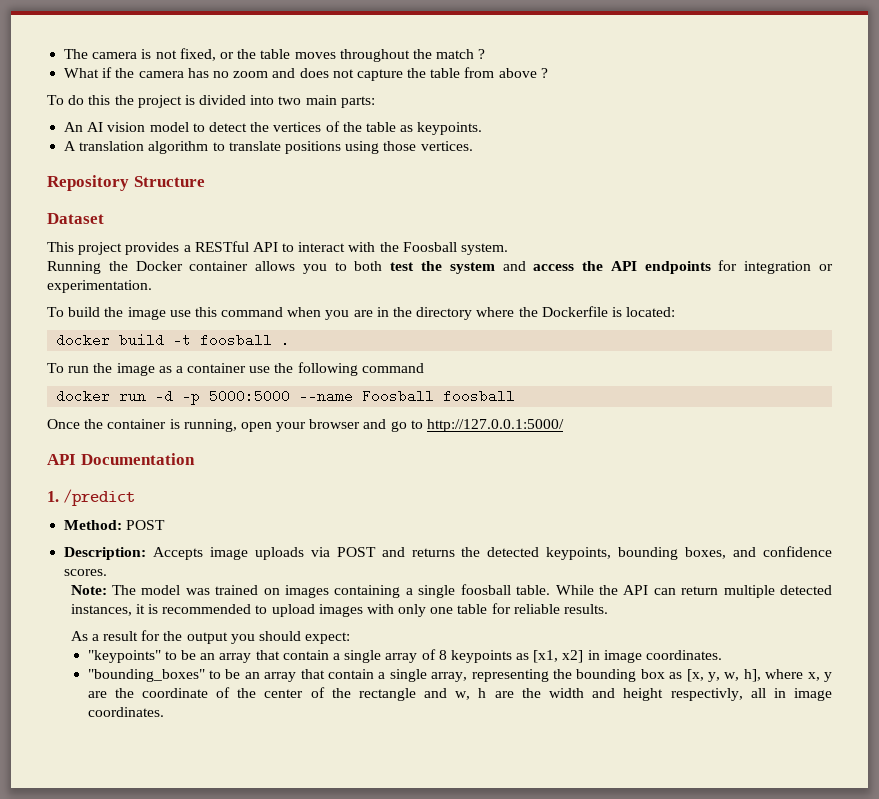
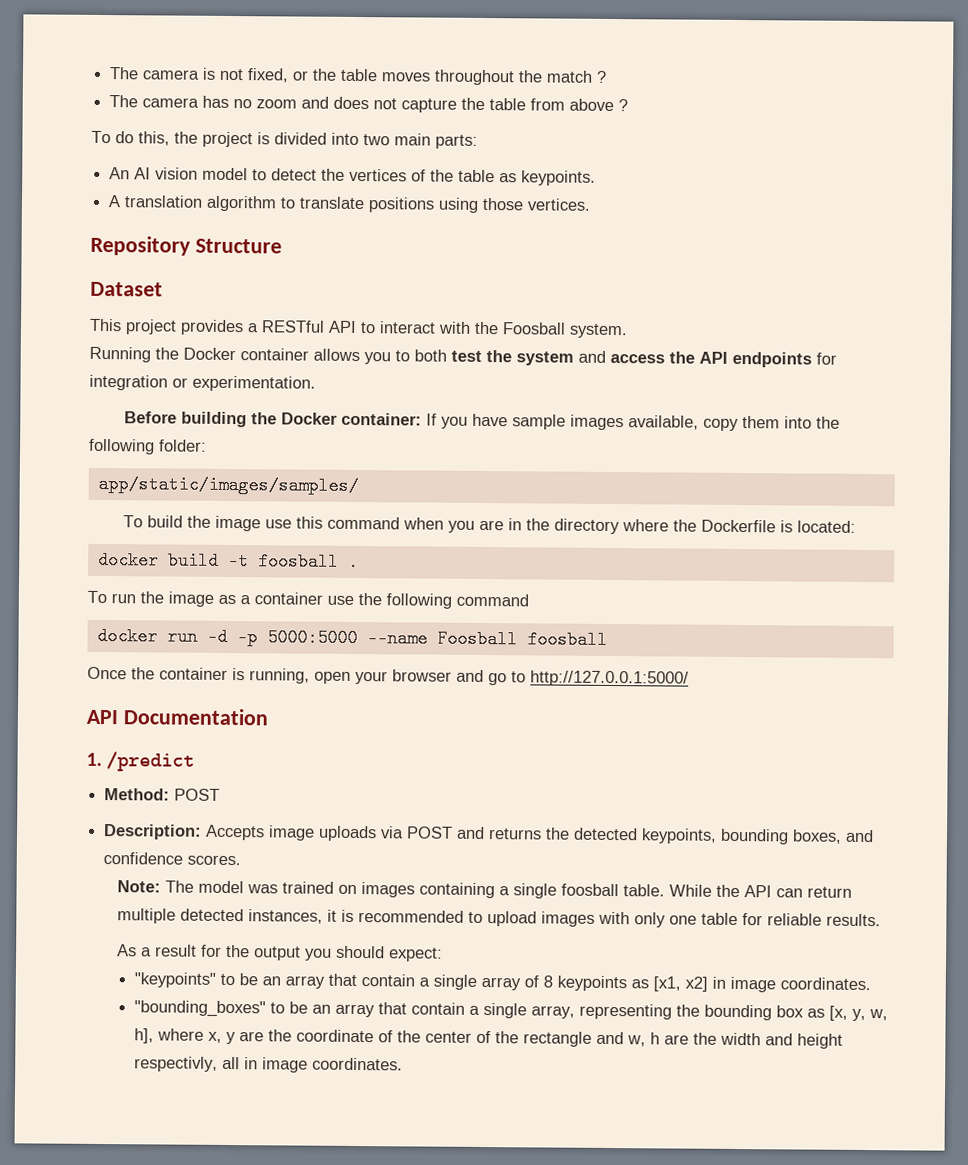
[64,67,135,78] What if the -> [109,95,139,108] The
[88,95,111,105] this -> [138,131,170,146] this,
(152, 286) none -> [124,411,841,431] [88,438,207,455] [97,474,359,496] // Before building the Docker container: If you have sample images available, copy them into the following folder: // app/static/images/samples/

